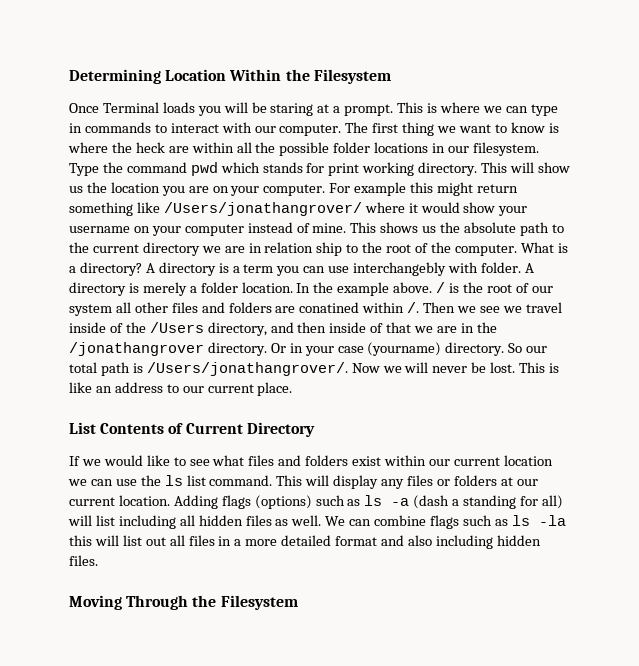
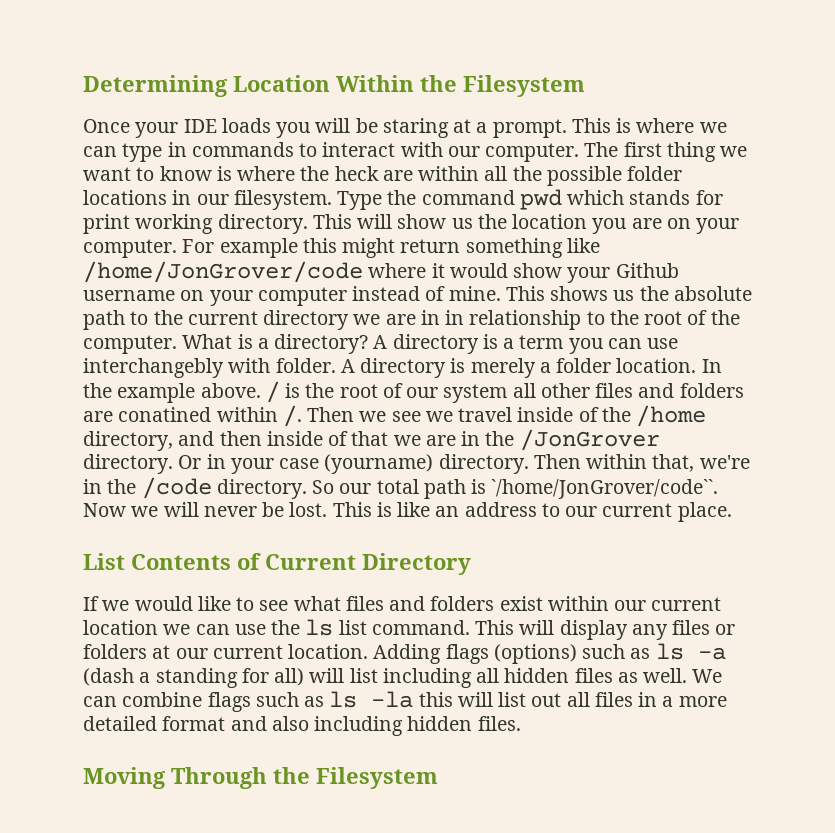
[102,102,159,113] Terminal -> [135,119,217,138] your IDE
[163,202,362,216] /Users/jonathangrover/ -> [83,261,363,283] /home/JonGrover/code
(528, 211) none -> [615,263,679,278] Github
[264,242,343,256] relation ship -> [445,310,582,330] in relationship
[149,322,204,333] /Users -> [636,405,707,427] /home
[69,342,204,356] /jonathangrover -> [519,429,660,451] /JonGrover
(505, 349) none -> [533,454,750,472] [83,477,307,499] Then within that, we're in the /code directory.
[146,362,348,376] /Users/jonathangrover/. -> [491,479,719,499] `/home/JonGrover/code``.

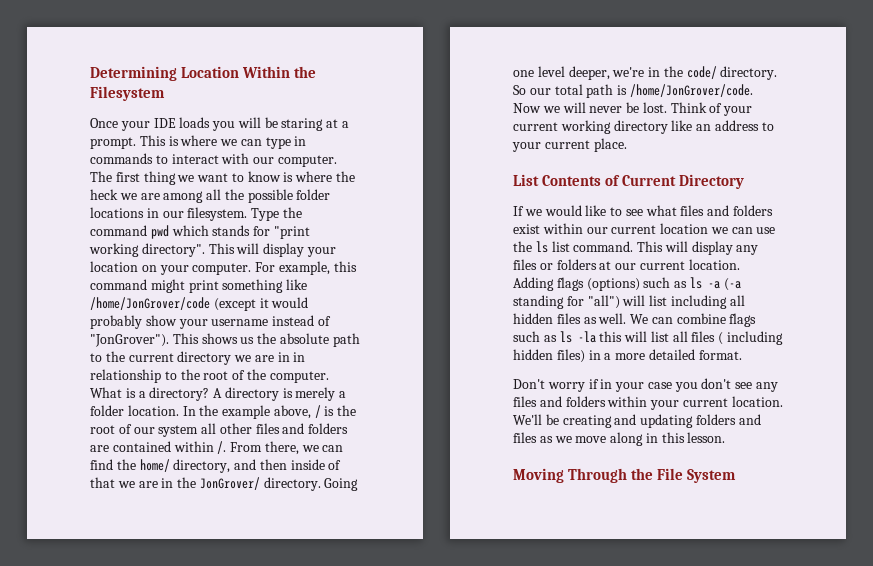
[382,166,480,181] are within -> [119,191,204,203] we are among
[83,214,740,234] [83,238,461,258] print working directory. This will show us the location you are on your computer. For example this might return -> [273,226,310,239] [89,243,336,257] [90,261,357,275] [90,279,219,293] "print working directory". This will display your location on your computer. For example, this command might print
[368,263,427,278] where -> [213,298,256,311] (except
(508, 270) none -> [90,315,142,329] probably
[615,263,679,278] [83,287,347,306] Github username on your computer -> [211,319,269,326] username
[448,286,501,301] mine. -> [90,334,169,347] "JonGrover").
[503,335,679,354] [83,358,466,378] a term you can use interchangebly with folder. A directory is -> (293, 393) none
[200,383,261,398] above. -> [273,405,311,419] above,
[118,407,212,422] conatined -> [112,441,171,452] contained
[307,405,707,427] Then we see we travel inside of the /home -> [230,441,344,455] [90,459,170,472] From there, we can find the home/
[519,429,660,451] [83,454,695,474] /JonGrover directory. Or in your case (yourname) directory. Then within that, -> [199,477,359,491] [513,66,610,80] JonGrover/ directory. Going one level deeper,
[141,477,212,499] /code -> [686,66,717,79] code/
[491,479,719,499] `/home/JonGrover/code``. -> [629,84,753,97] /home/JonGrover/code.
[332,502,392,517] This is -> [670,102,753,116] [513,120,668,134] Think of your current working directory
[565,506,598,517] our -> [512,142,541,152] your
[83,668,151,686] (dash a -> [723,278,741,291] (-a
[274,668,305,686] all) -> [587,295,620,309] "all")
[531,693,562,707] out -> (669, 336) none
[638,692,727,707] [83,716,521,736] in a more detailed format and also including hidden files. -> [718,331,784,345] [513,349,742,363] [513,378,779,392] [513,396,783,410] [513,414,761,428] [513,432,726,446] ( including hidden files) in a more detailed format. // Don't worry if in your case you don't see any files and folders within your current location. We'll be creating and updating folders and files as we move along in this lesson.
[316,767,438,789] Filesystem -> [657,468,737,483] File System

